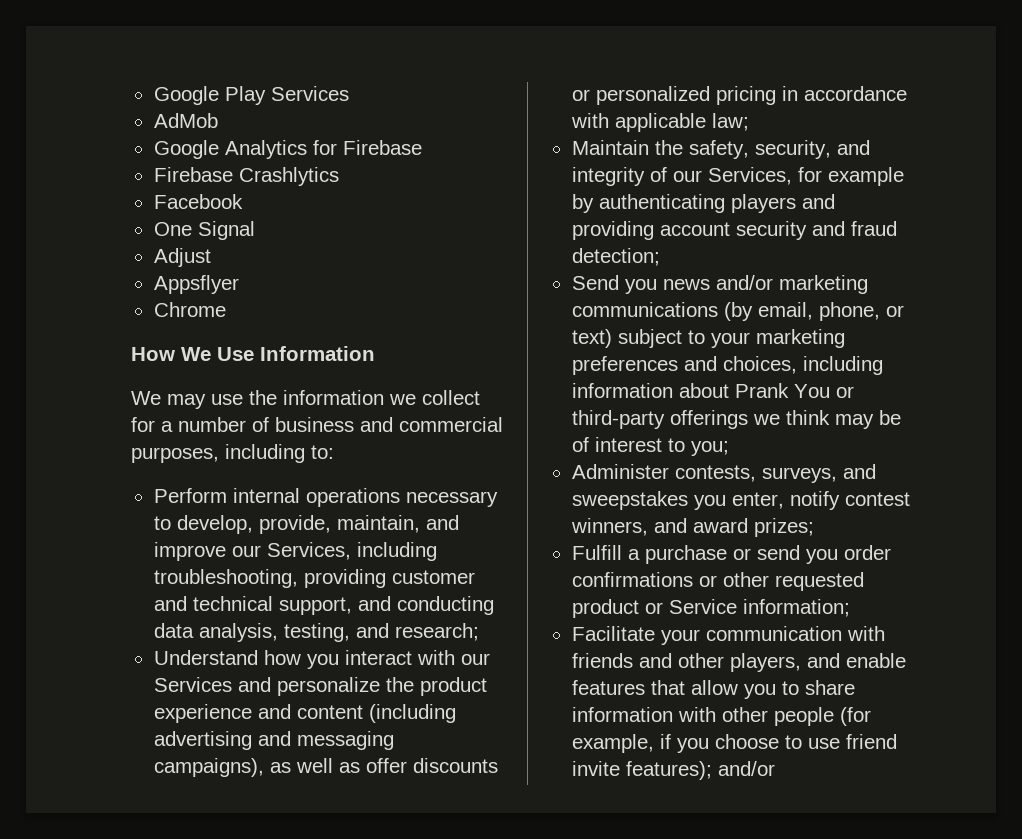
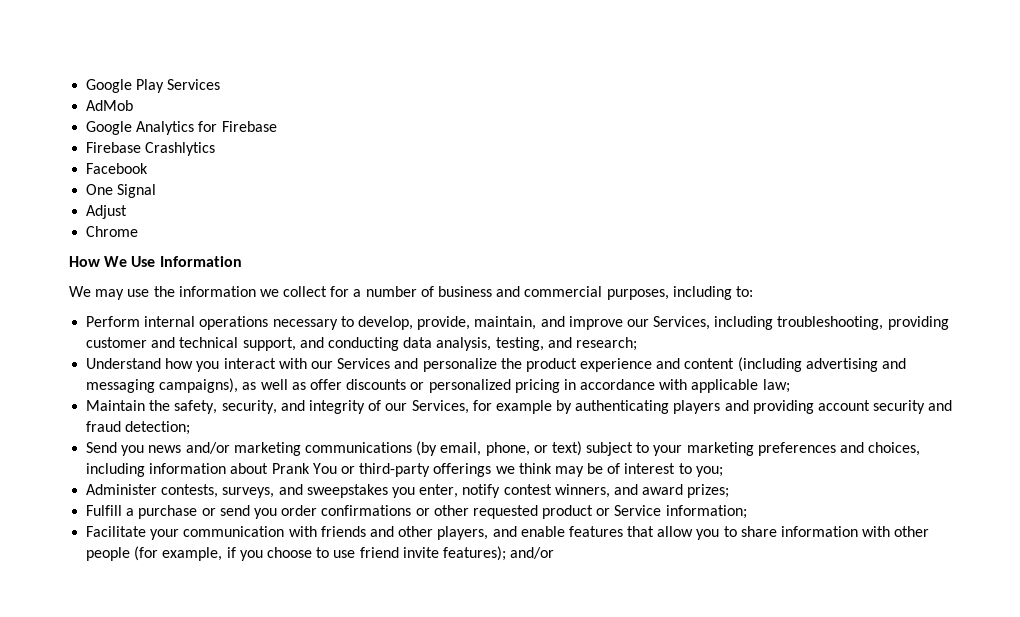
[153,275,239,294] // Appsflyer -> (128, 212) none

